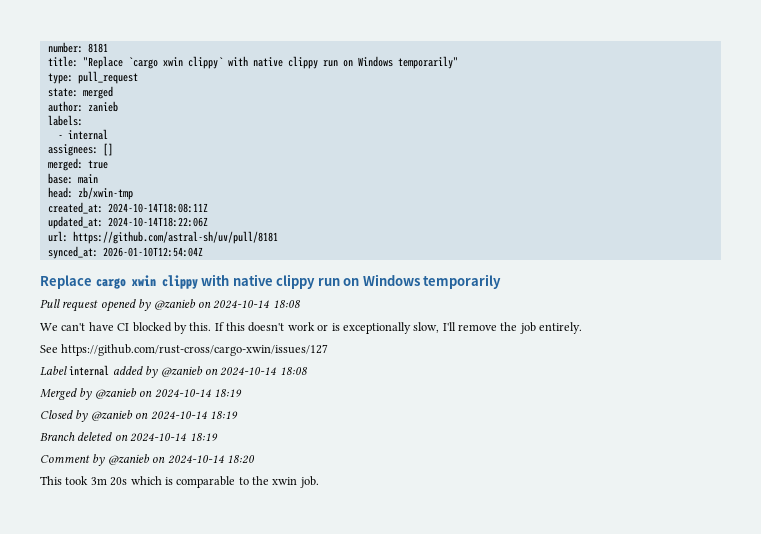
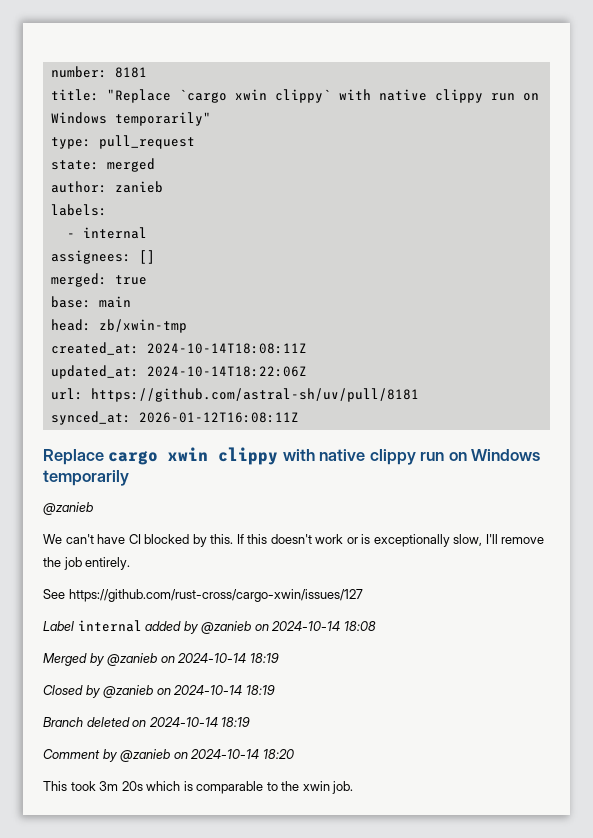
[102,247,203,257] 2026-01-10T12:54:04Z -> [138,412,299,423] 2026-01-12T16:08:11Z
[40,299,301,312] Pull request opened by @zanieb on 2024-10-14 18:08 -> [43,502,93,515] @zanieb

